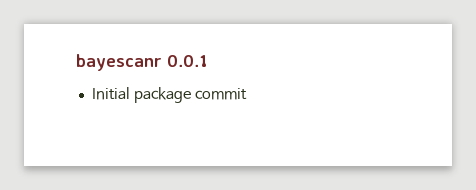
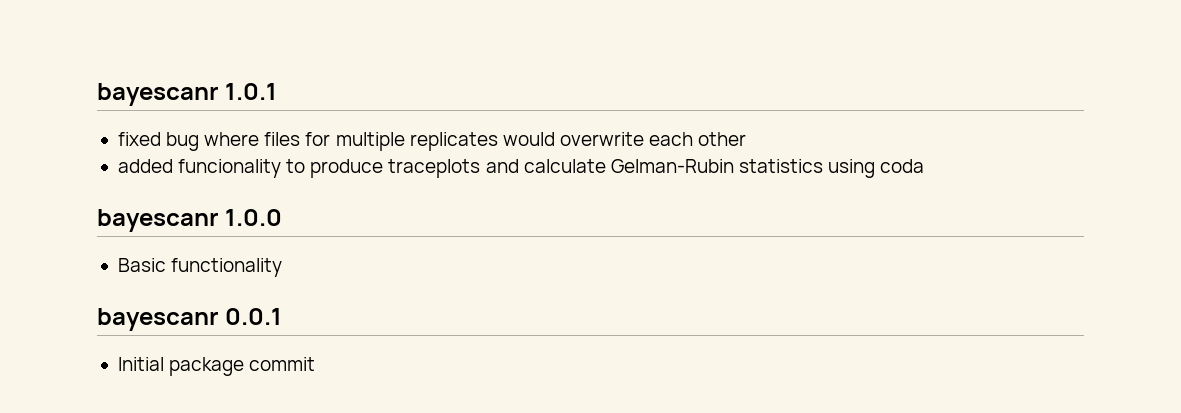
[76,54,162,71] bayescanr -> [97,83,278,106] [117,132,747,151] [117,159,925,178] [97,209,283,232] [117,258,283,277] [97,308,219,331] bayescanr 1.0.1 // fixed bug where files for multiple replicates would overwrite each other // added funcionality to produce traceplots and calculate Gelman-Rubin statistics using coda // bayescanr 1.0.0 // Basic functionality // bayescanr

